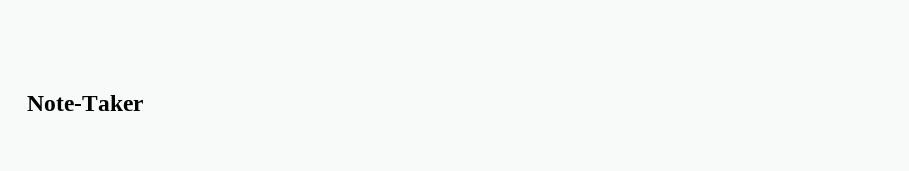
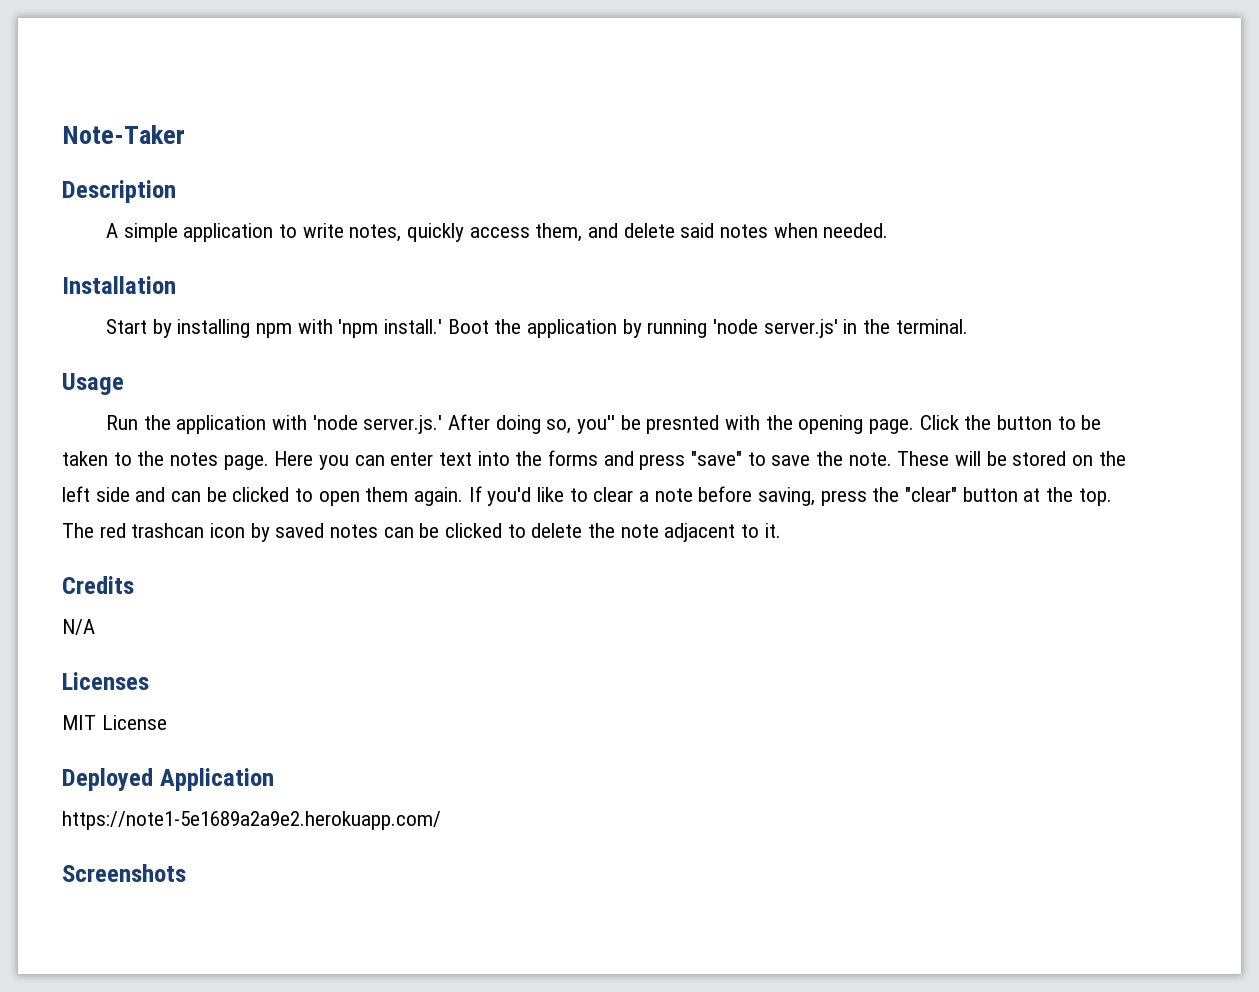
(143, 103) none -> [62,180,176,203] [105,223,889,242] [62,276,176,294] [105,319,968,338] [62,373,124,395] [105,414,1102,434] [62,450,1126,470] [62,486,1112,506] [62,523,781,542] [62,576,134,594] [62,619,95,635] [62,672,149,690] [62,715,167,730] [62,768,274,791] [62,811,441,830] [62,864,186,882] // Description // A simple application to write notes, quickly access them, and delete said notes when needed. // Installation // Start by installing npm with 'npm install.' Boot the application by running 'node server.js' in the terminal. // Usage // Run the application with 'node server.js.' After doing so, you'' be presnted with the opening page. Click the button to be taken to the notes page. Here you can enter text into the forms and press "save" to save the note. These will be stored on the left side and can be clicked to open them again. If you'd like to clear a note before saving, press the "clear" button at the top. The red trashcan icon by saved notes can be clicked to delete the note adjacent to it. // Credits // N/A // Licenses // MIT License // Deployed Application // https://note1-5e1689a2a9e2.herokuapp.com/ // Screenshots

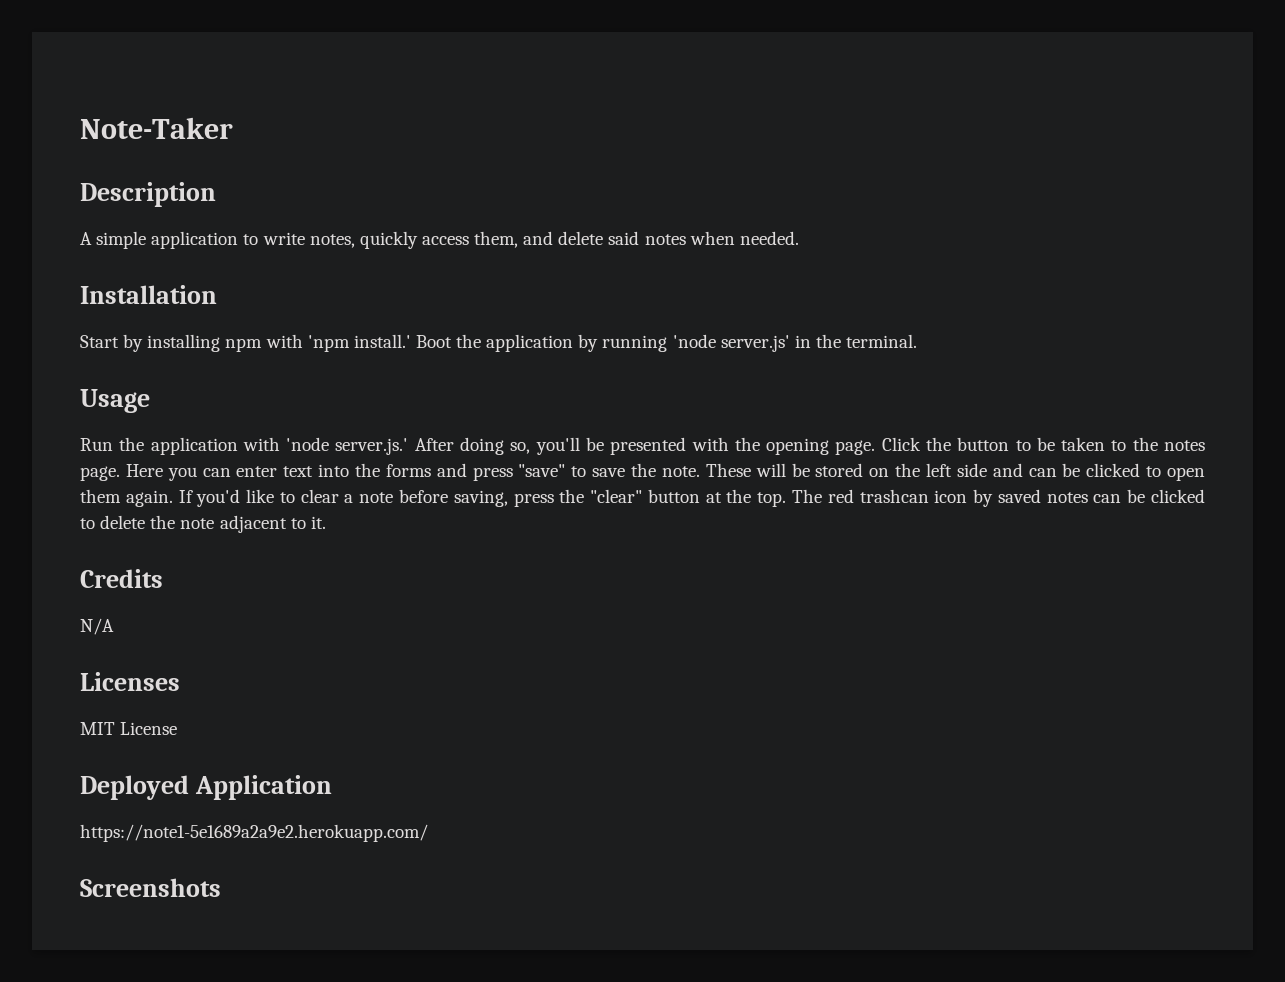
[577,415,720,434] you'' be presnted -> [535,437,687,455] you'll be presented

